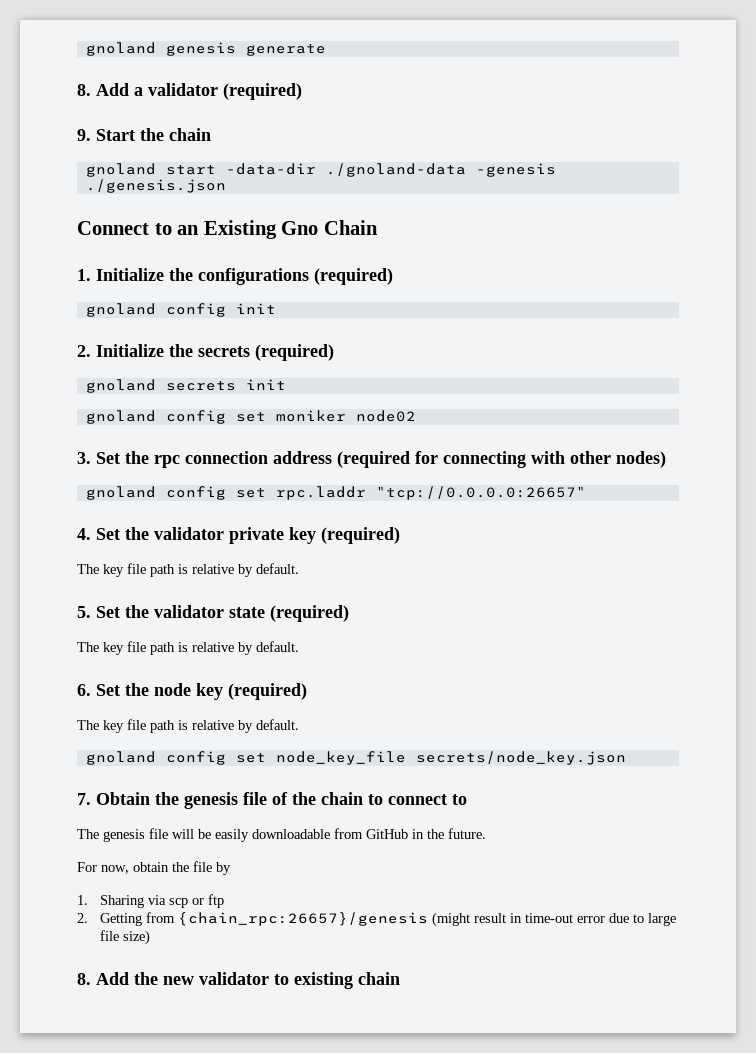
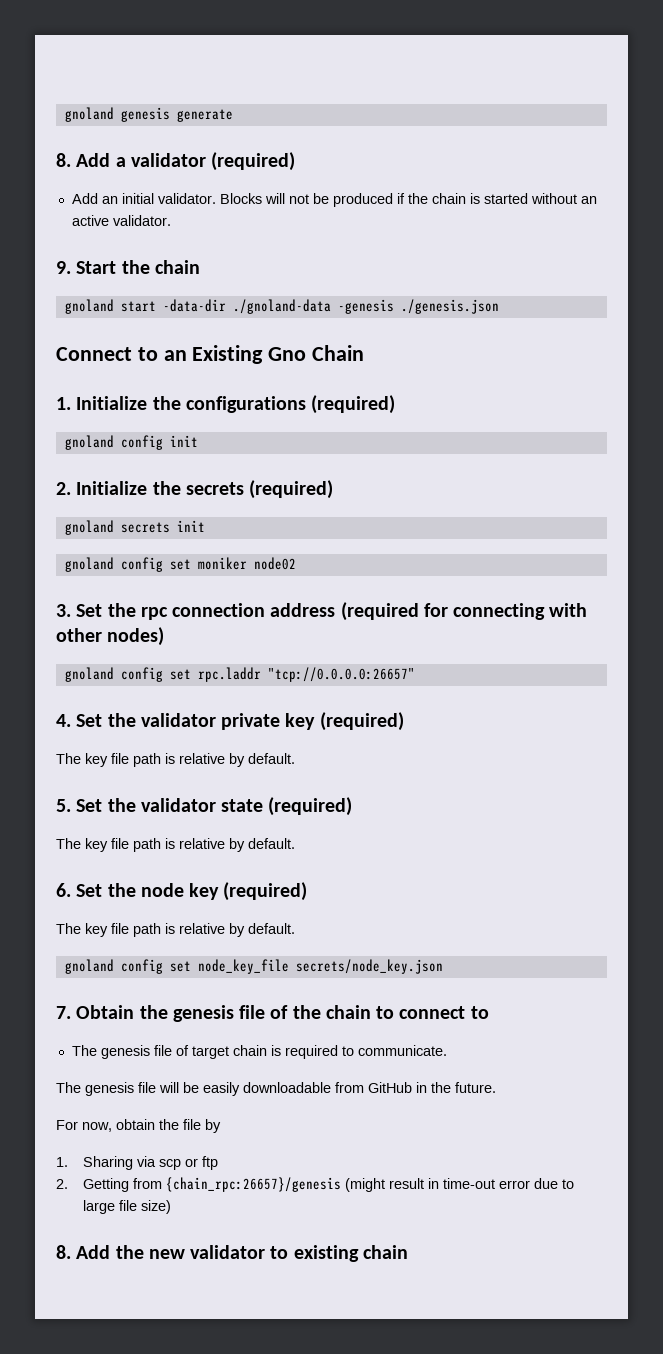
(302, 91) none -> [71,193,597,207] [71,215,171,226] // Add an initial validator. Blocks will not be produced if the chain is started without an active validator.
(467, 799) none -> [71,1045,447,1059] // The genesis file of target chain is required to communicate.

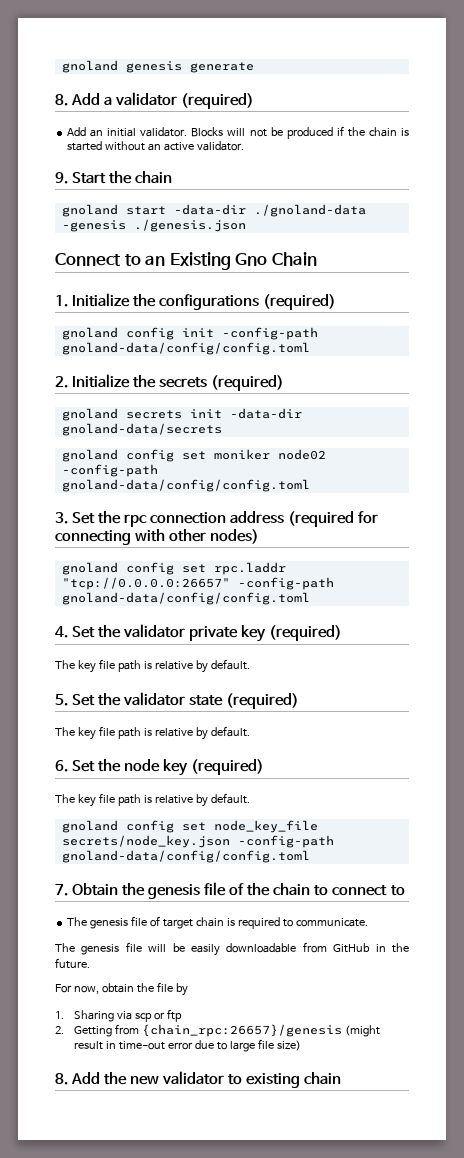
(198, 441) none -> [221,327,318,340] [61,342,310,355] -config-path gnoland-data/config/config.toml
(205, 526) none -> [229,408,302,419] [61,423,222,436] -data-dir gnoland-data/secrets
(296, 563) none -> [61,464,158,477] [61,479,310,492] -config-path gnoland-data/config/config.toml
(415, 674) none -> [237,577,334,590] [61,592,310,605] -config-path gnoland-data/config/config.toml
(443, 966) none -> [237,835,334,848] [61,850,310,863] -config-path gnoland-data/config/config.toml

